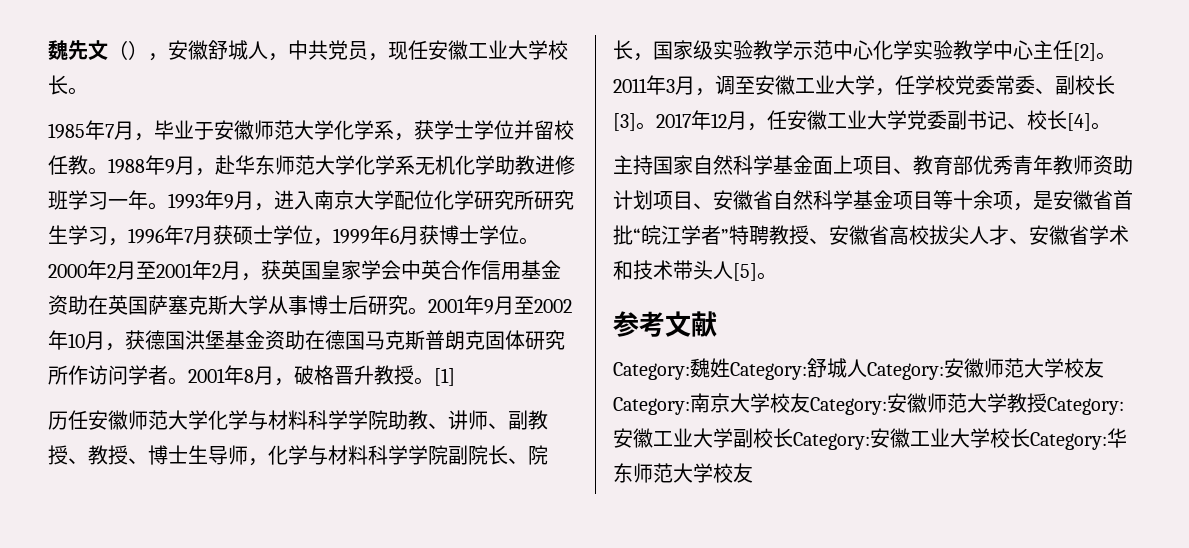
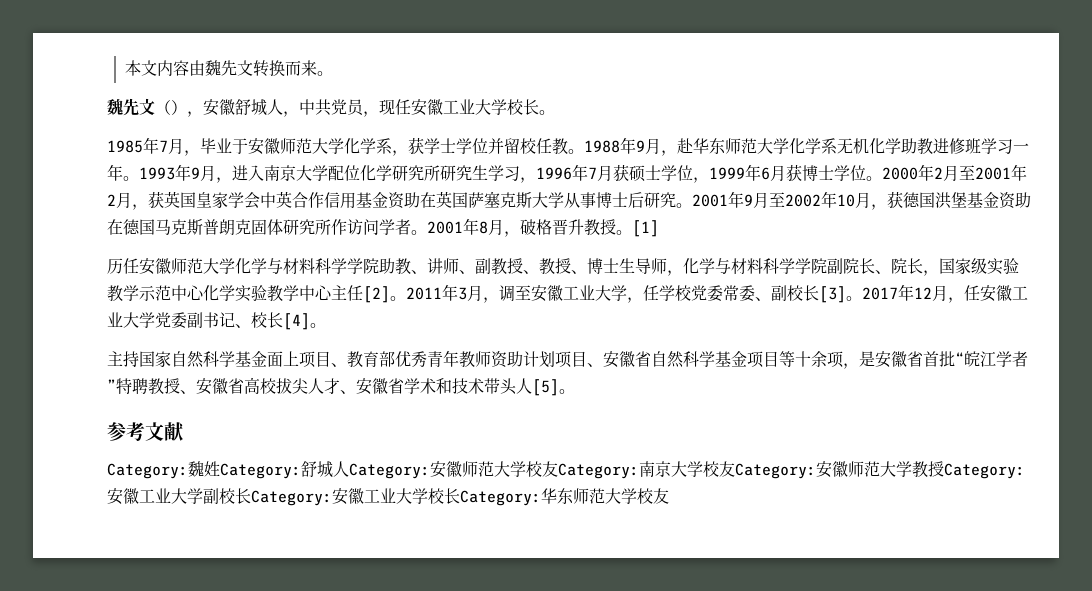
(48, 50) none -> [124,60,333,77] 本文内容由魏先文转换而来。 //

